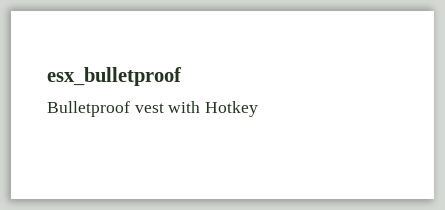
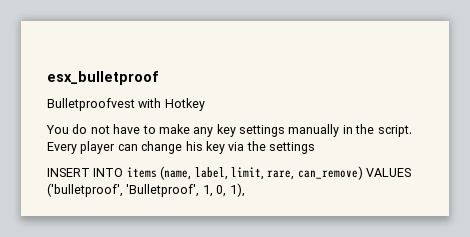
[47,101,164,117] Bulletproof vest -> [47,98,135,111] Bulletproofvest
(259, 109) none -> [46,124,412,137] [47,141,315,154] [47,166,411,180] [47,183,245,197] // You do not have to make any key settings manually in the script. Every player can change his key via the settings // INSERT INTO items (name, label, limit, rare, can_remove) VALUES ('bulletproof', 'Bulletproof', 1, 0, 1),

